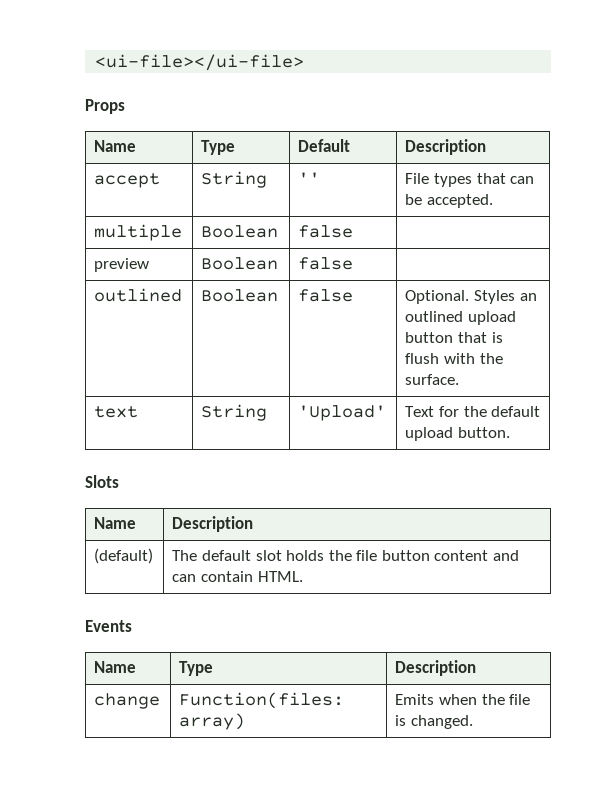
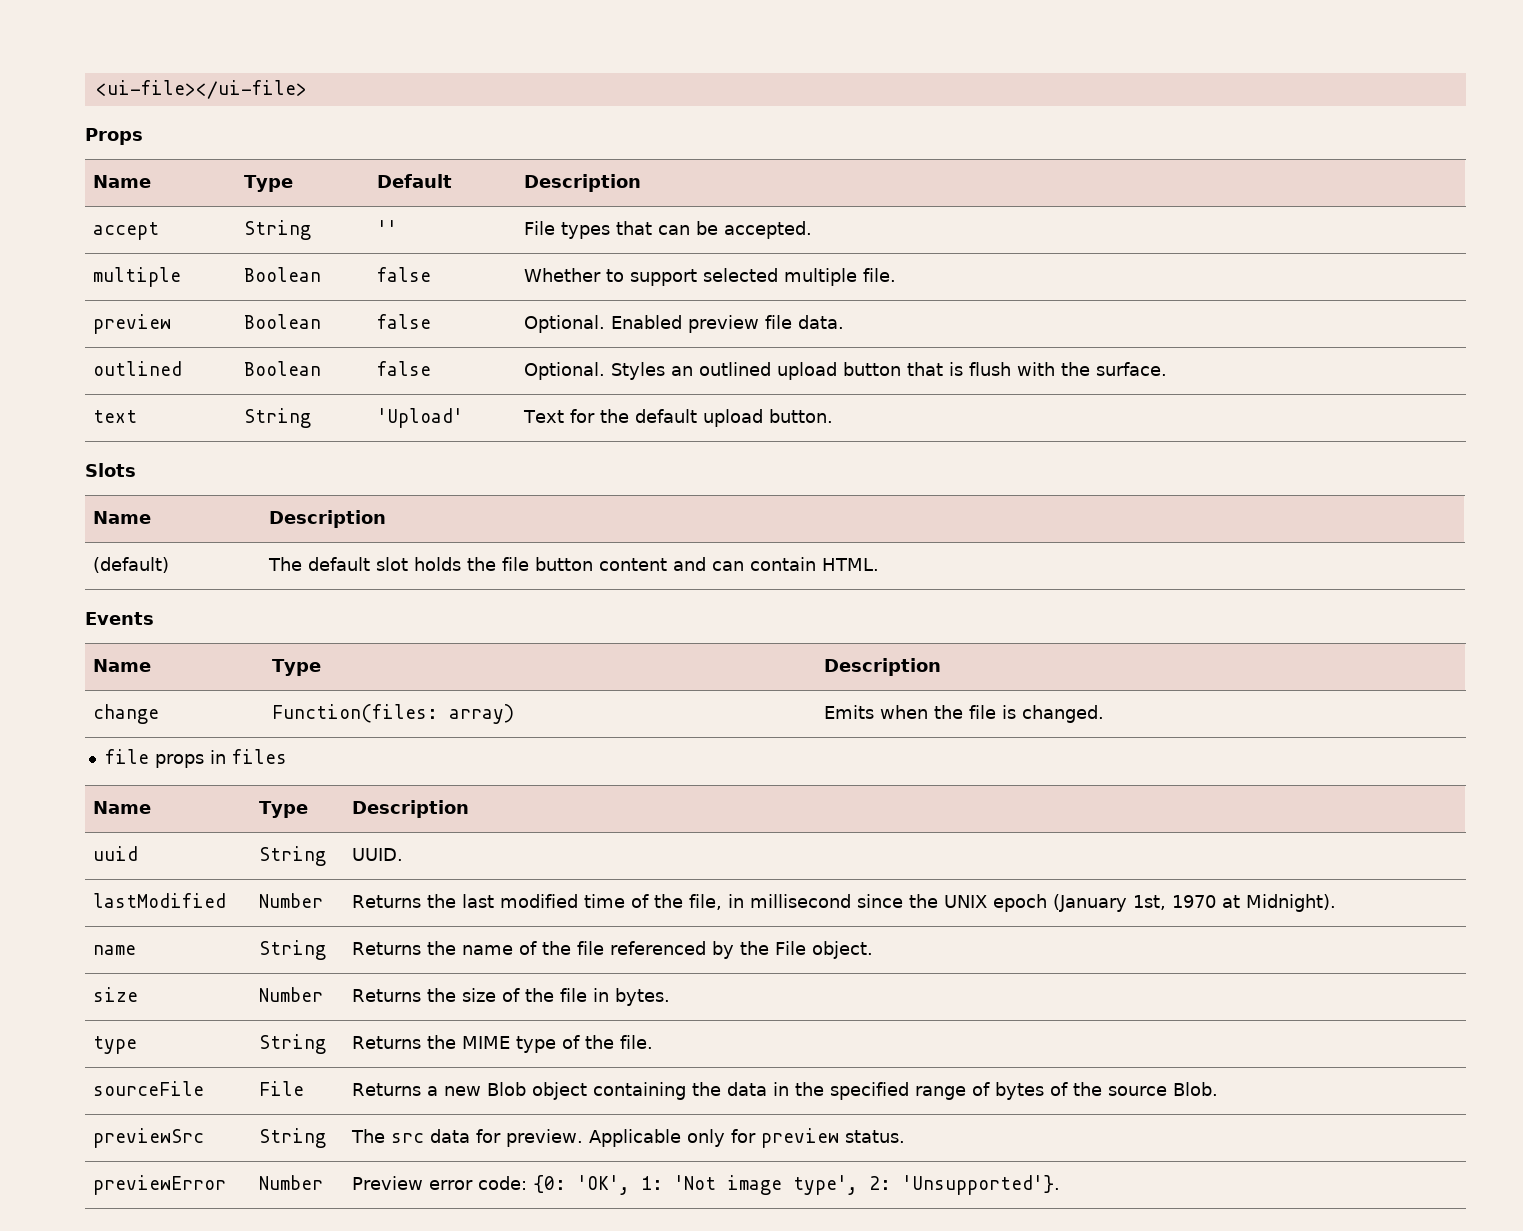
[94,258,150,272] [201,257,279,270] [298,257,354,270] // preview | Boolean | false | -> [523,268,896,286] [92,314,171,334] [243,314,321,329] [376,314,431,329] [523,315,844,333] Whether to support selected multiple file. // preview | Boolean | false | Optional. Enabled preview file data.
(473, 722) none -> [104,749,287,768] [92,801,151,814] [258,801,308,818] [351,800,469,818] [92,846,138,861] [258,846,326,866] [351,848,403,861] [92,893,226,908] [258,893,323,908] [351,894,1336,912] [92,945,136,955] [258,940,326,960] [351,941,873,959] [92,987,138,1002] [258,987,323,1002] [351,988,670,1006] [92,1036,137,1054] [258,1034,326,1054] [351,1035,653,1053] [92,1081,204,1096] [258,1081,304,1096] [351,1082,1218,1100] [92,1128,204,1148] [258,1128,326,1148] [350,1128,905,1148] [92,1175,226,1195] [258,1175,323,1190] [351,1175,1060,1195] // file props in files // Name | Type | Description // uuid | String | UUID. // lastModified | Number | Returns the last modified time of the file, in millisecond since the UNIX epoch (January 1st, 1970 at Midnight). // name | String | Returns the name of the file referenced by the File object. // size | Number | Returns the size of the file in bytes. // type | String | Returns the MIME type of the file. // sourceFile | File | Returns a new Blob object containing the data in the specified range of bytes of the source Blob. // previewSrc | String | The src data for preview. Applicable only for preview status. // previewError | Number | Preview error code: {0: 'OK', 1: 'Not image type', 2: 'Unsupported'}.

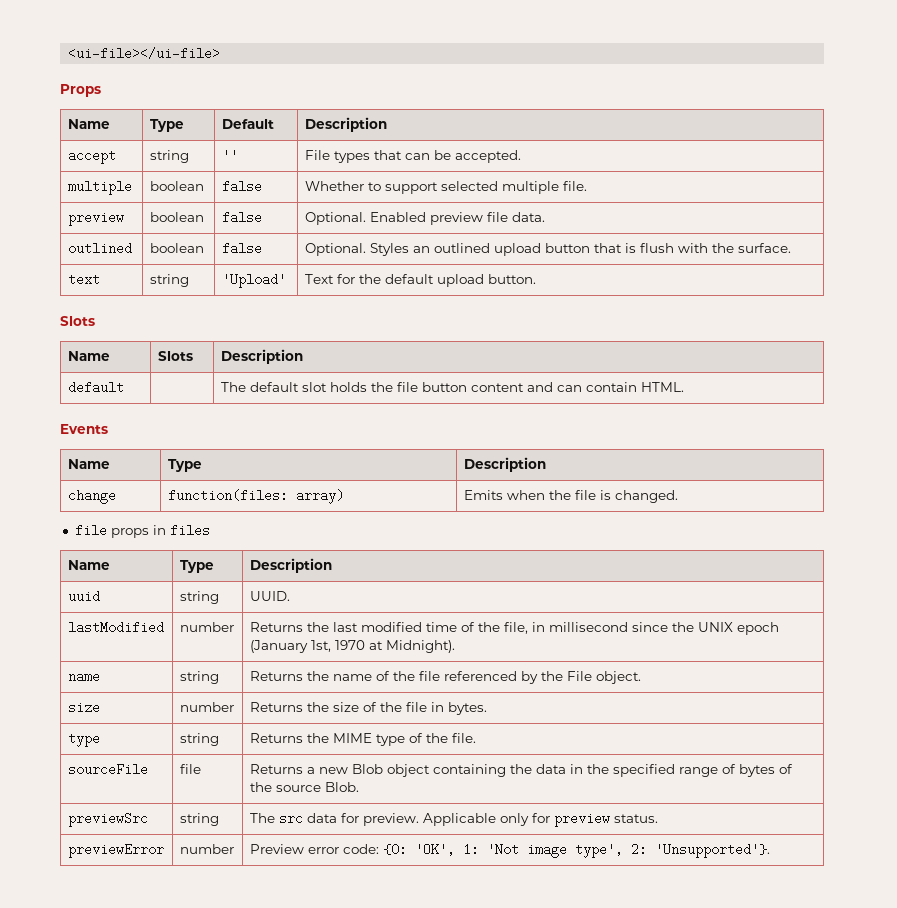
[243,220,311,240] String -> [149,150,189,163] string
[243,267,321,282] Boolean -> [149,181,204,191] boolean
[243,314,321,329] Boolean -> [149,212,204,222] boolean
[243,361,321,376] Boolean -> [149,243,204,253] boolean
[243,408,311,428] String -> [149,274,189,287] string
[268,510,386,528] [92,557,169,573] | Description // (default) -> [157,351,193,361] [220,349,303,364] [67,381,124,394] | Slots | Description // default |
[271,704,438,723] Function(files: -> [167,489,288,502] function(files:
[258,846,326,866] String -> [179,591,219,604] string
[258,893,323,908] Number -> [179,622,234,632] number
[258,940,326,960] String -> [179,671,219,684] string
[258,987,323,1002] Number -> [179,702,234,712] number
[258,1034,326,1054] String -> [179,733,219,746] string
[258,1081,304,1096] File -> [179,764,201,774] file
[258,1128,326,1148] String -> [179,813,219,826] string
[258,1175,323,1190] Number -> [179,844,234,854] number

